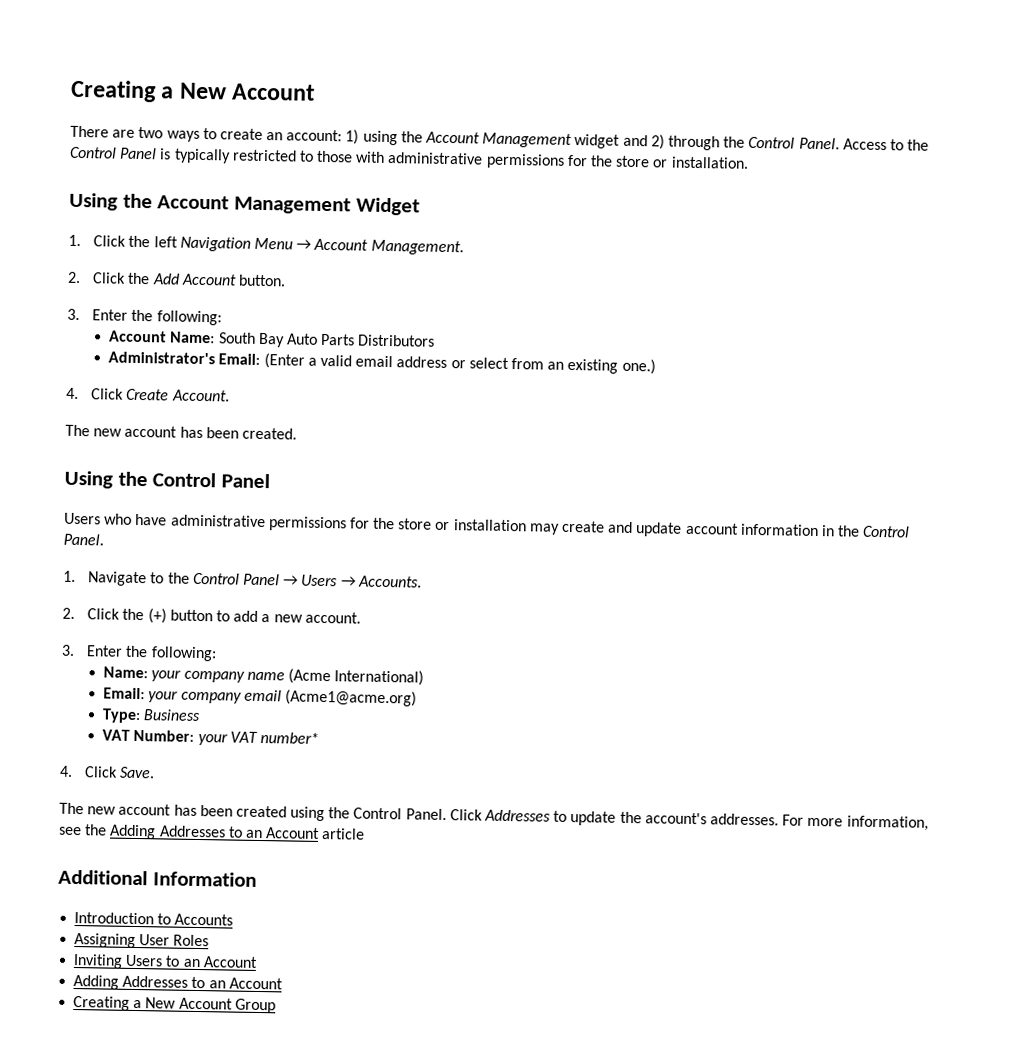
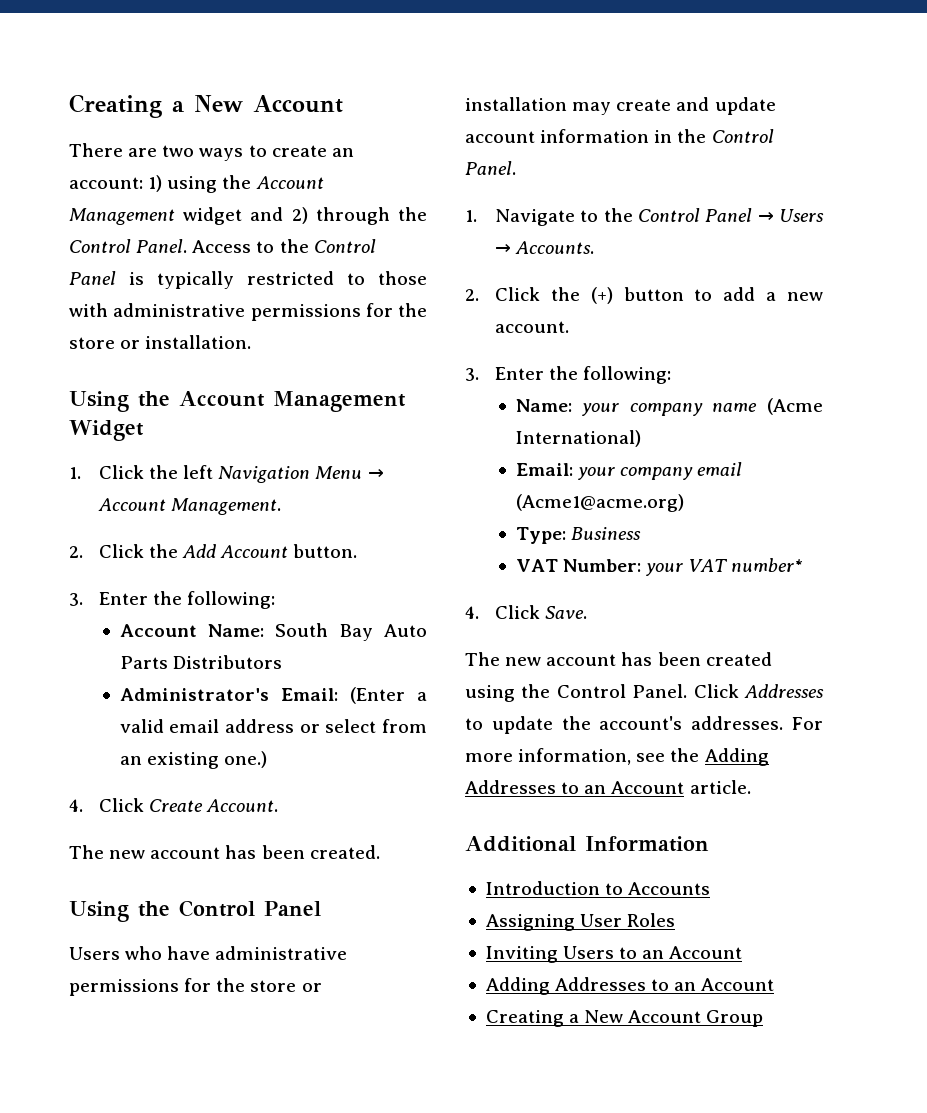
[321,828,366,840] article -> [689,780,751,794] article.

